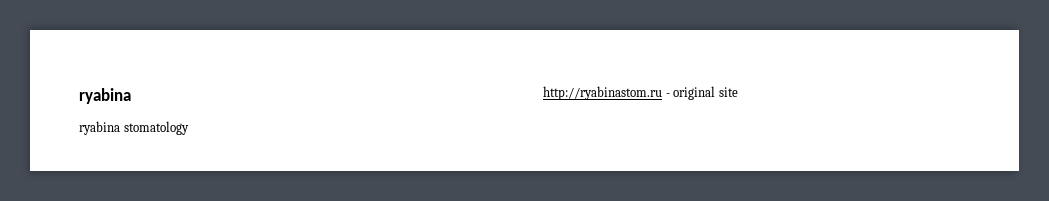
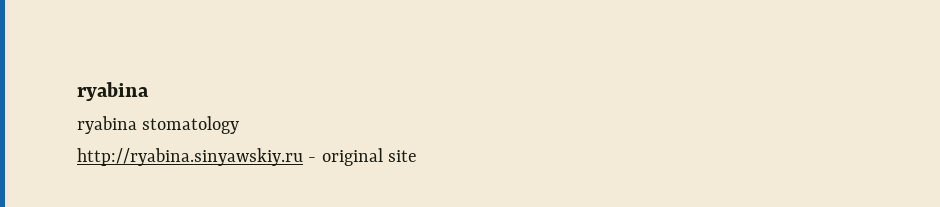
[543,86,662,100] http://ryabinastom.ru -> [77,148,303,166] http://ryabina.sinyawskiy.ru

